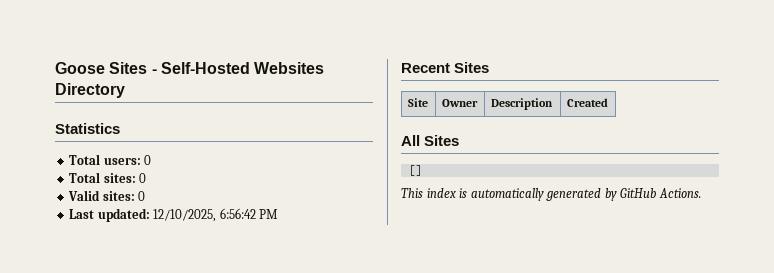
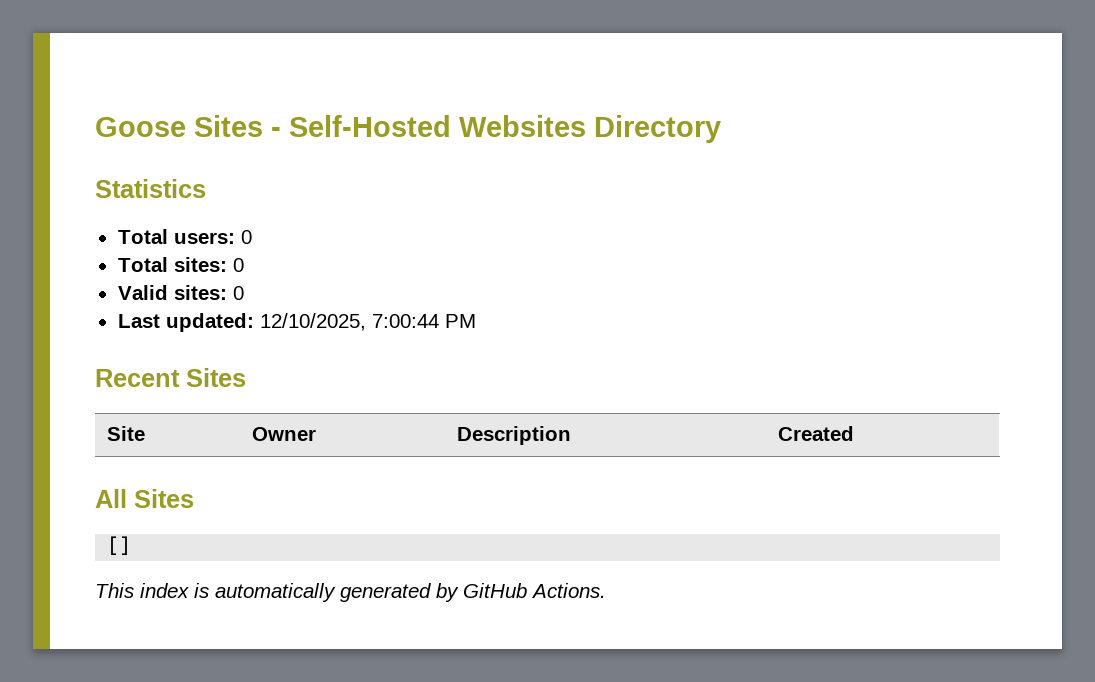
[219,208,256,219] 6:56:42 -> [371,314,439,328] 7:00:44

